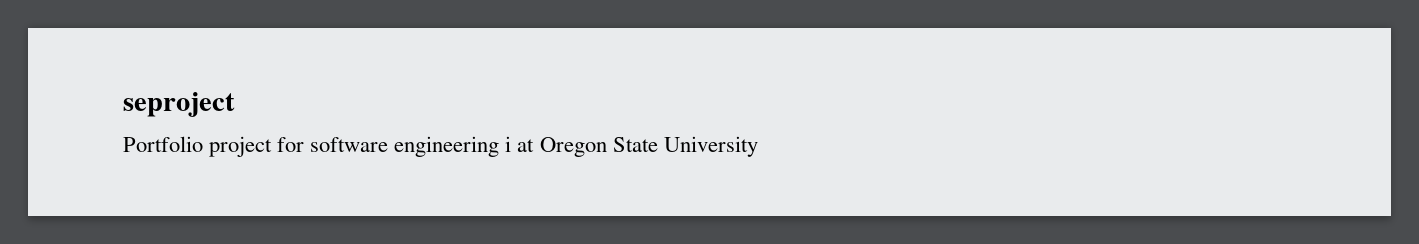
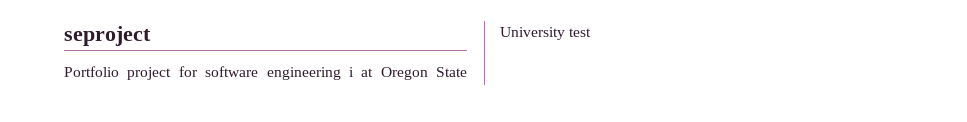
(758, 146) none -> [569,28,592,37] test

